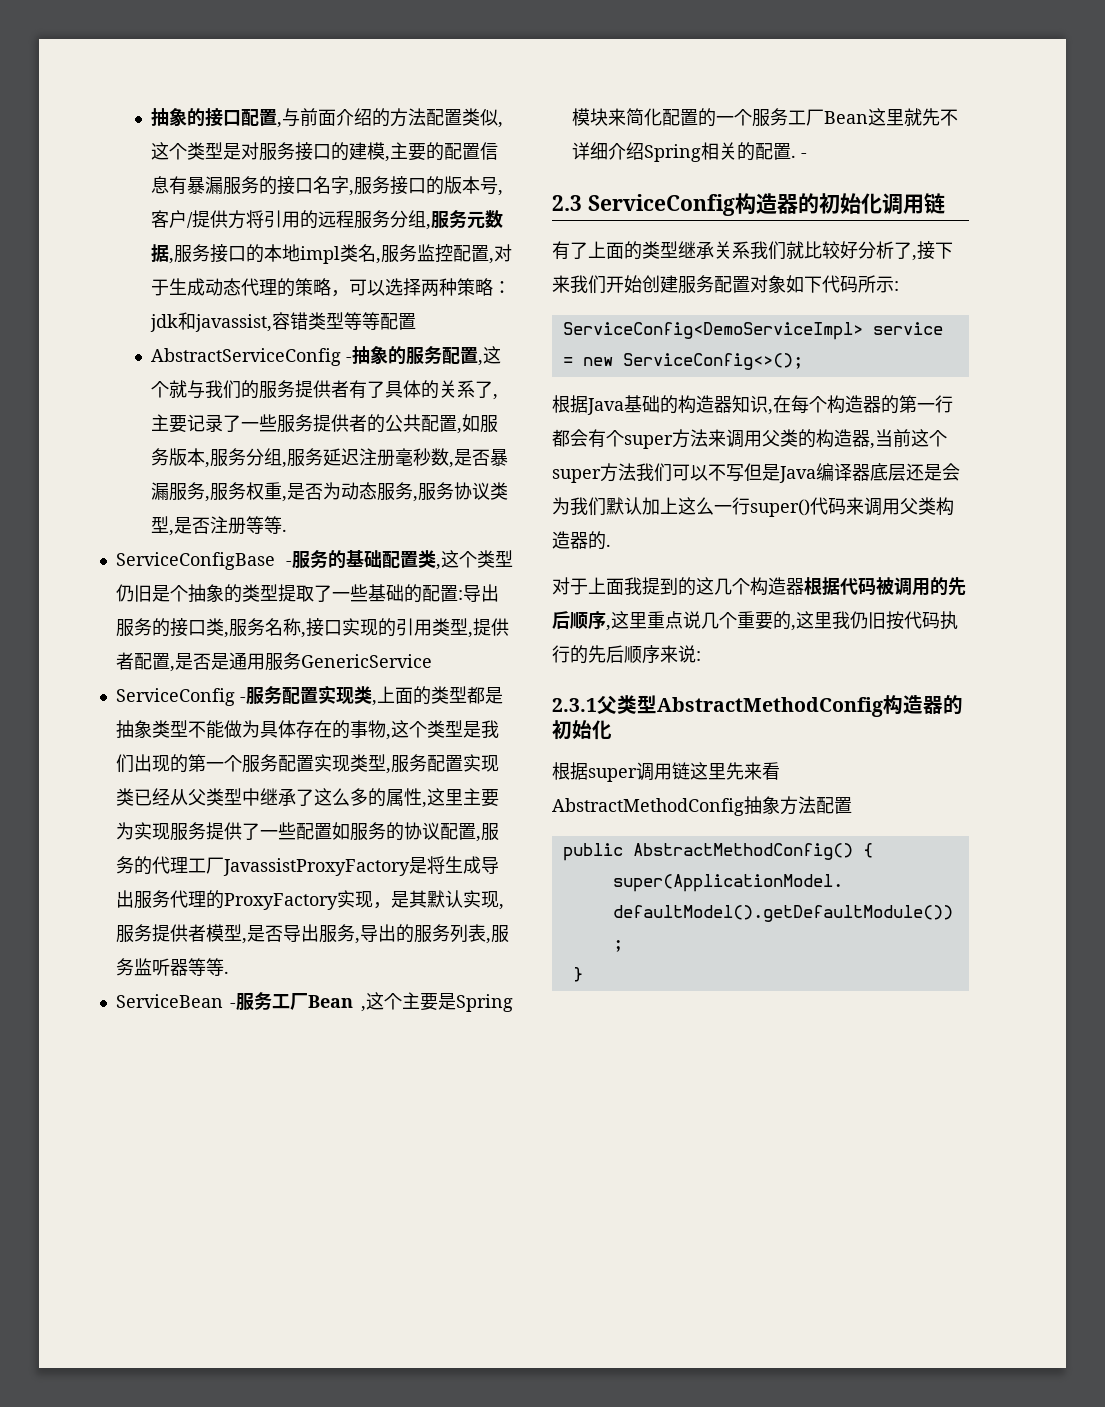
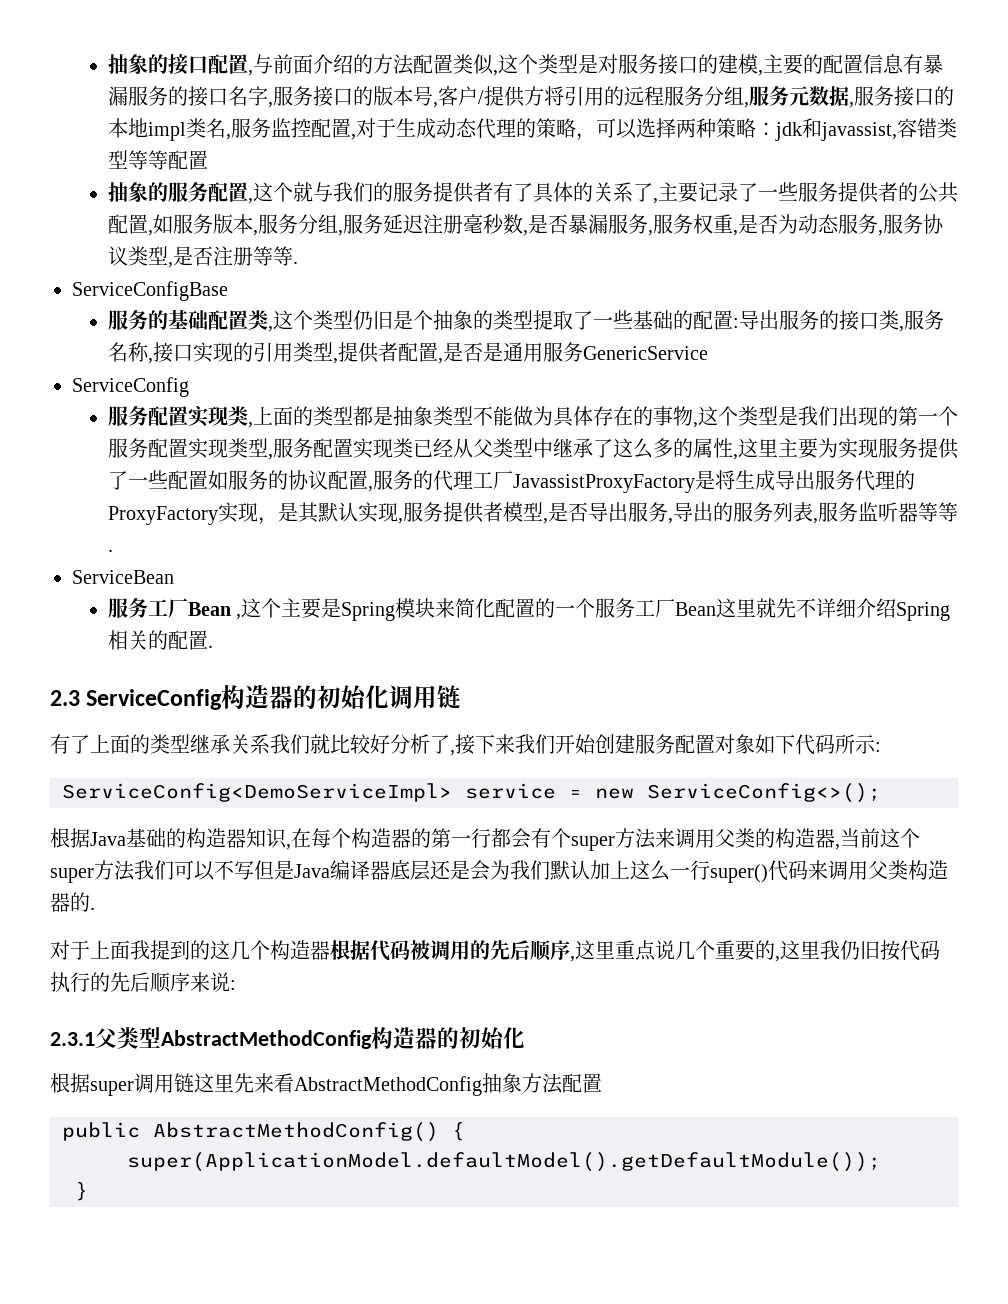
[151,348,353,366] AbstractServiceConfig - -> (208, 160) none
[286,561,292,566] - -> (228, 291) //
[239,697,246,702] - -> (189, 387) //
[230,1003,237,1008] - -> (174, 577) //
[800,153,807,158] - -> (213, 646) none

